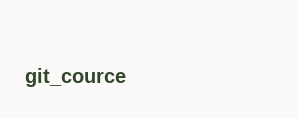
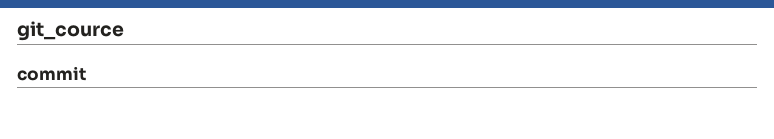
(126, 77) none -> [17,66,86,81] // commit

